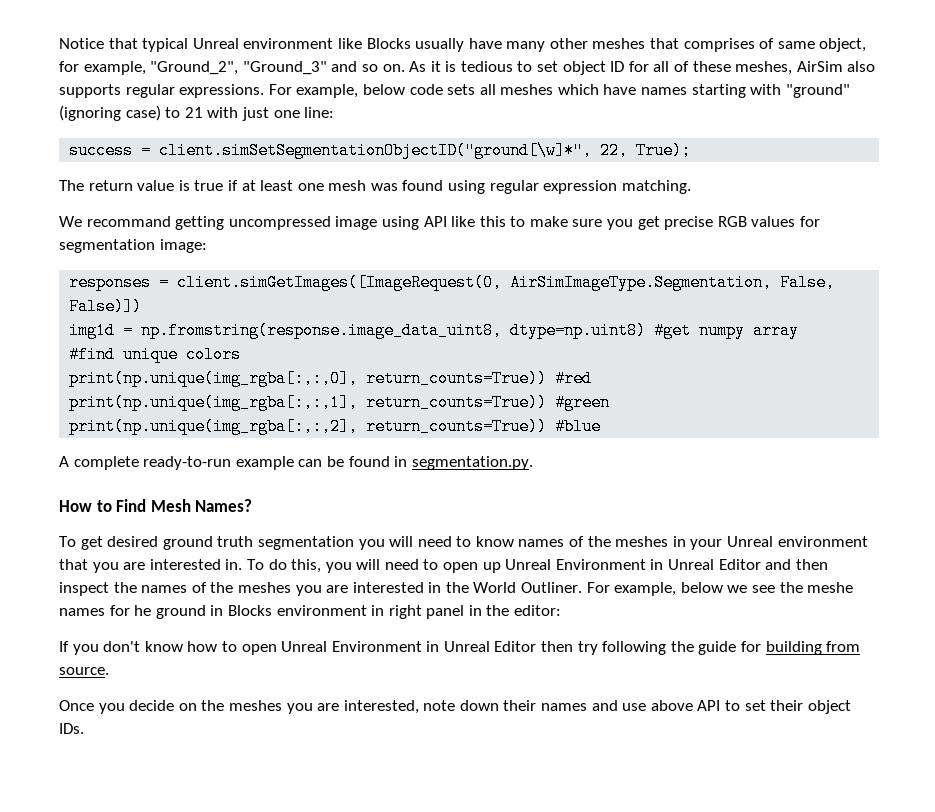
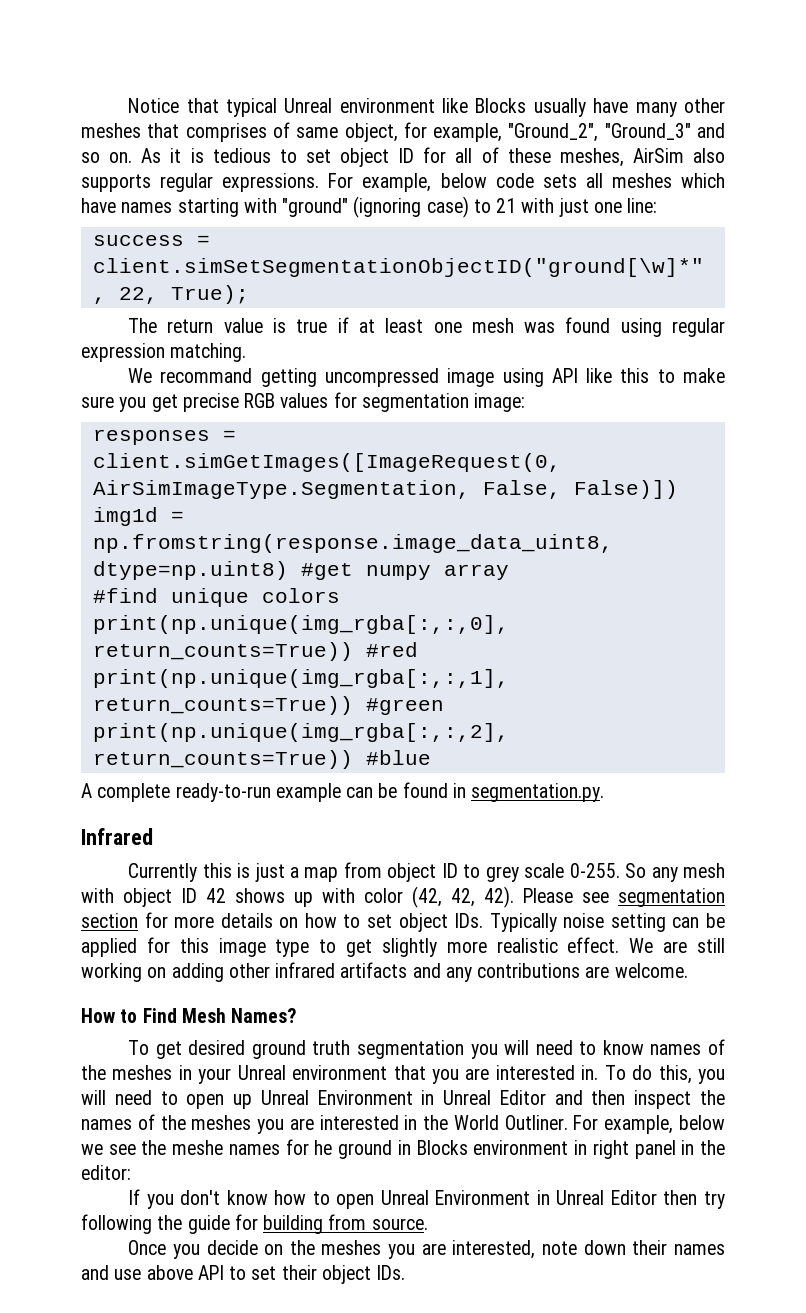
(533, 463) none -> [81,828,153,845] [128,862,725,882] [81,886,725,908] [81,912,725,932] [81,937,725,957] [81,962,688,982] // Infrared // Currently this is just a map from object ID to grey scale 0-255. So any mesh with object ID 42 shows up with color (42, 42, 42). Please see segmentation section for more details on how to set object IDs. Typically noise setting can be applied for this image type to get slightly more realistic effect. We are still working on adding other infrared artifacts and any contributions are welcome.

